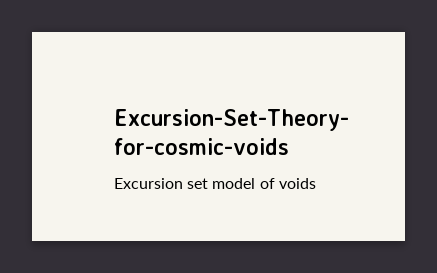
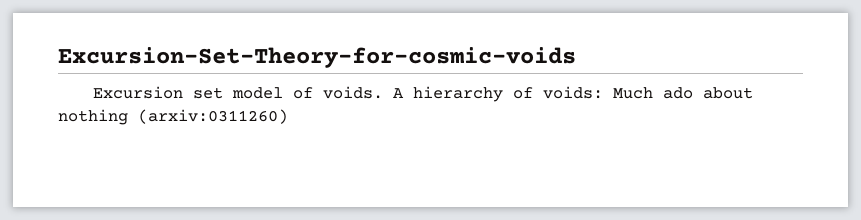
[278,178,316,189] voids -> [322,86,753,102] [58,109,288,125] voids. A hierarchy of voids: Much ado about nothing (arxiv:0311260)

